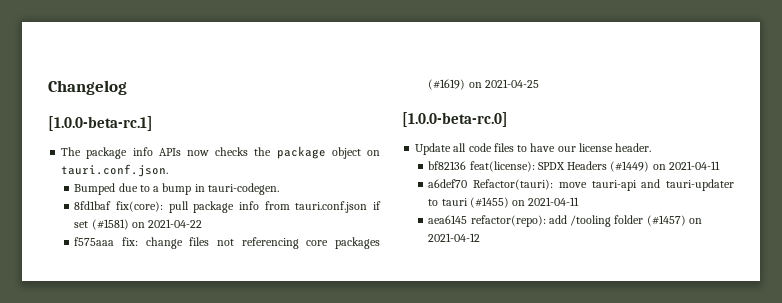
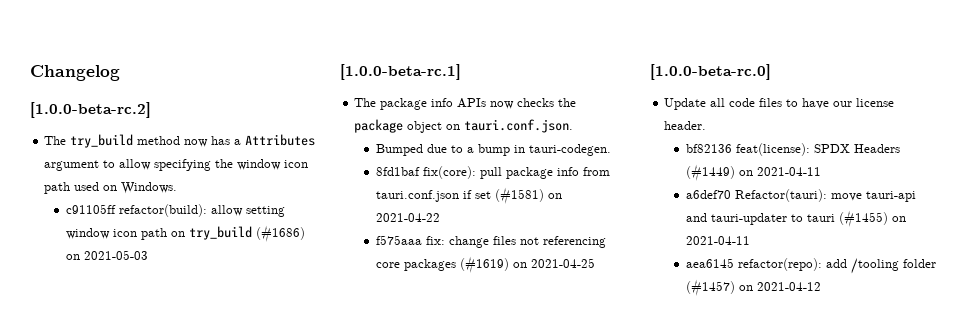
(127, 87) none -> [30,102,151,118] [44,134,316,148] [44,159,309,171] [44,182,178,194] [65,204,285,217] [65,225,305,242] [65,250,148,260] // [1.0.0-beta-rc.2] // The try_build method now has a Attributes argument to allow specifying the window icon path used on Windows. // c91105ff refactor(build): allow setting window icon path on try_build (#1686) on 2021-05-03

